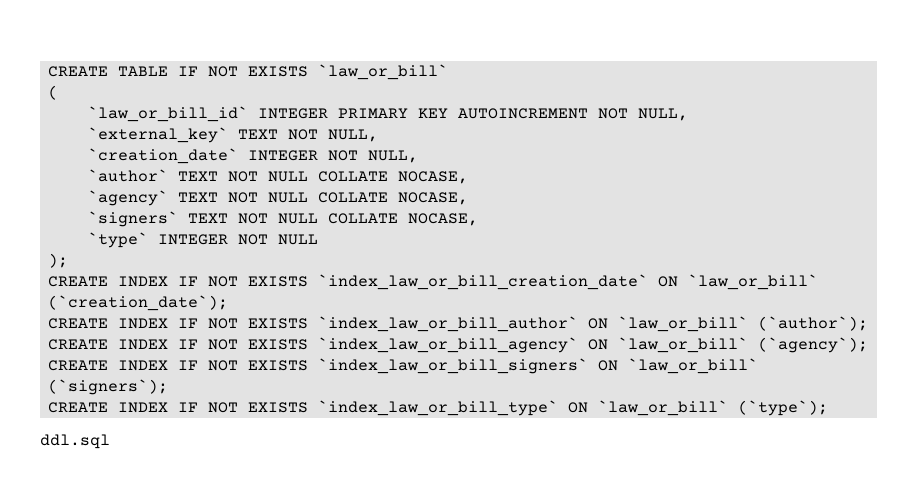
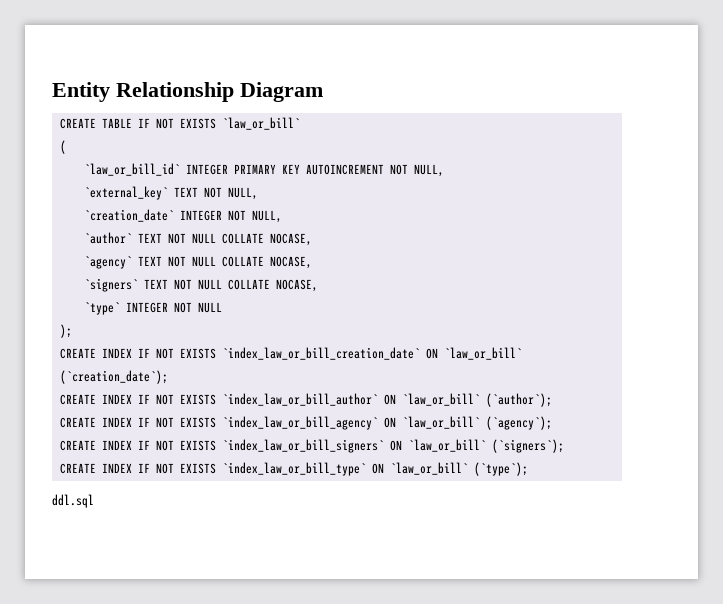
(48, 71) none -> [52,82,323,102] Entity Relationship Diagram //

